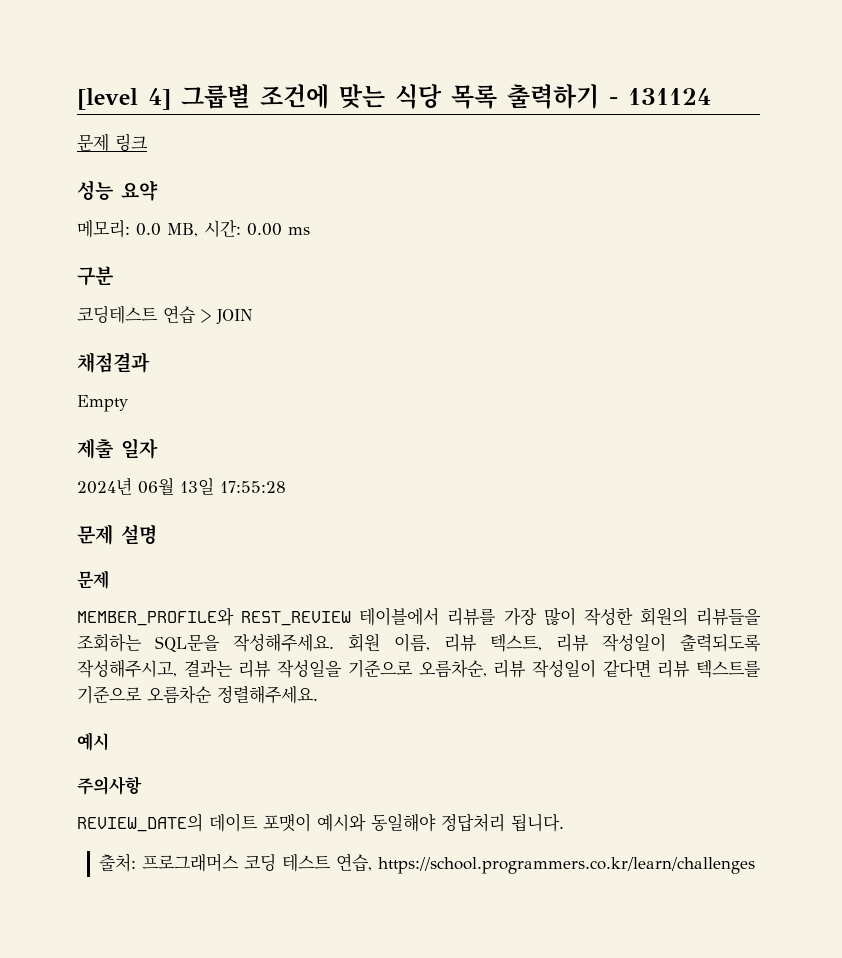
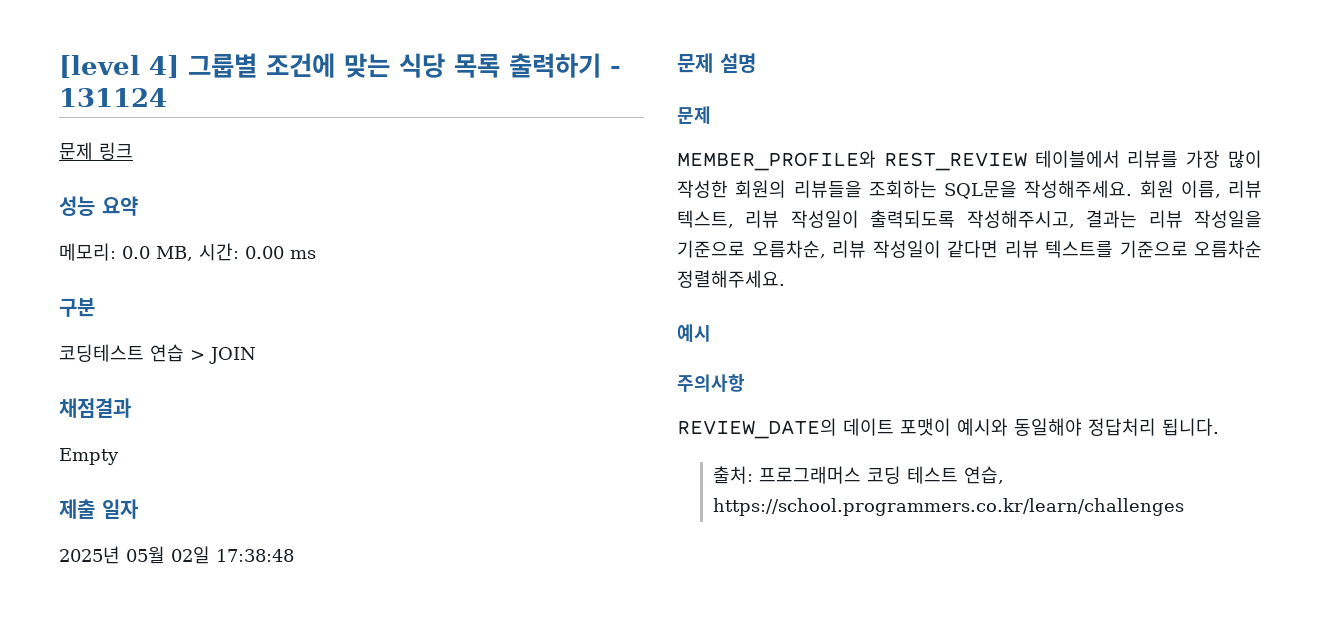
[77,478,286,495] 2024년 06월 13일 17:55:28 -> [59,546,294,564] 2025년 05월 02일 17:38:48

